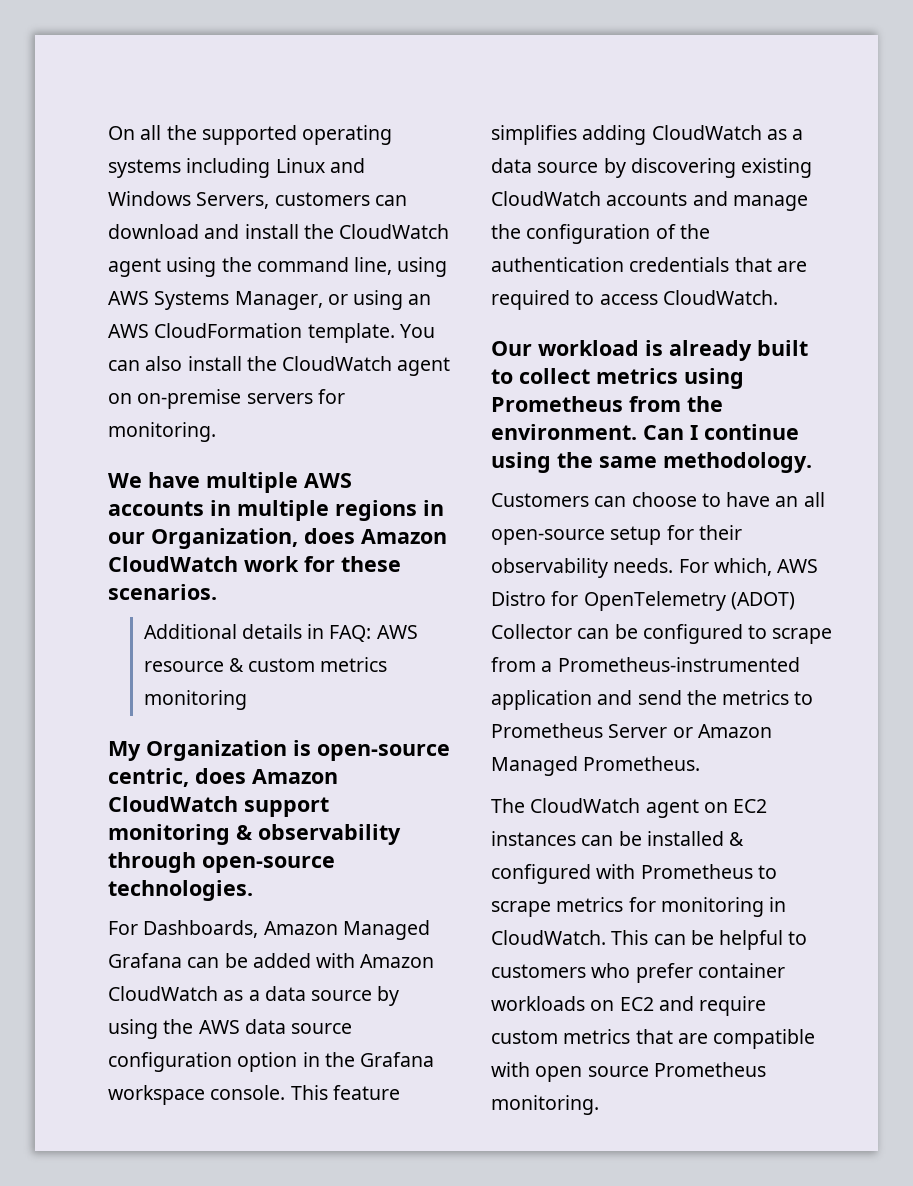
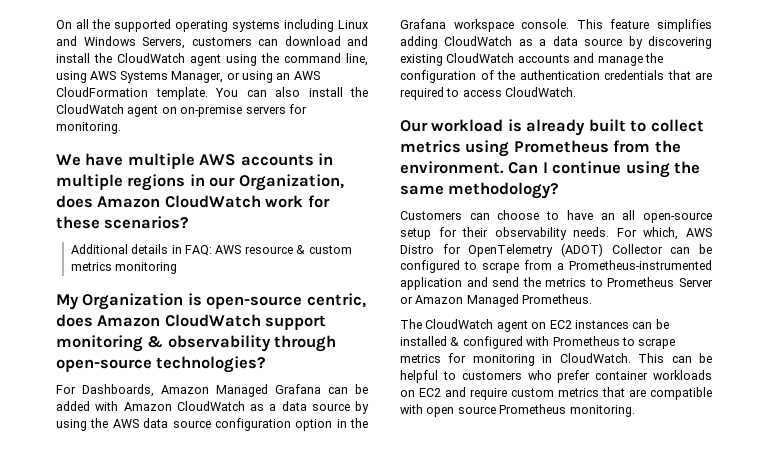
[108,584,217,600] scenarios. -> [104,216,190,229] scenarios?
[108,880,253,901] technologies. -> [156,356,267,373] technologies?
[663,452,812,473] methodology. -> [448,182,560,199] methodology?

